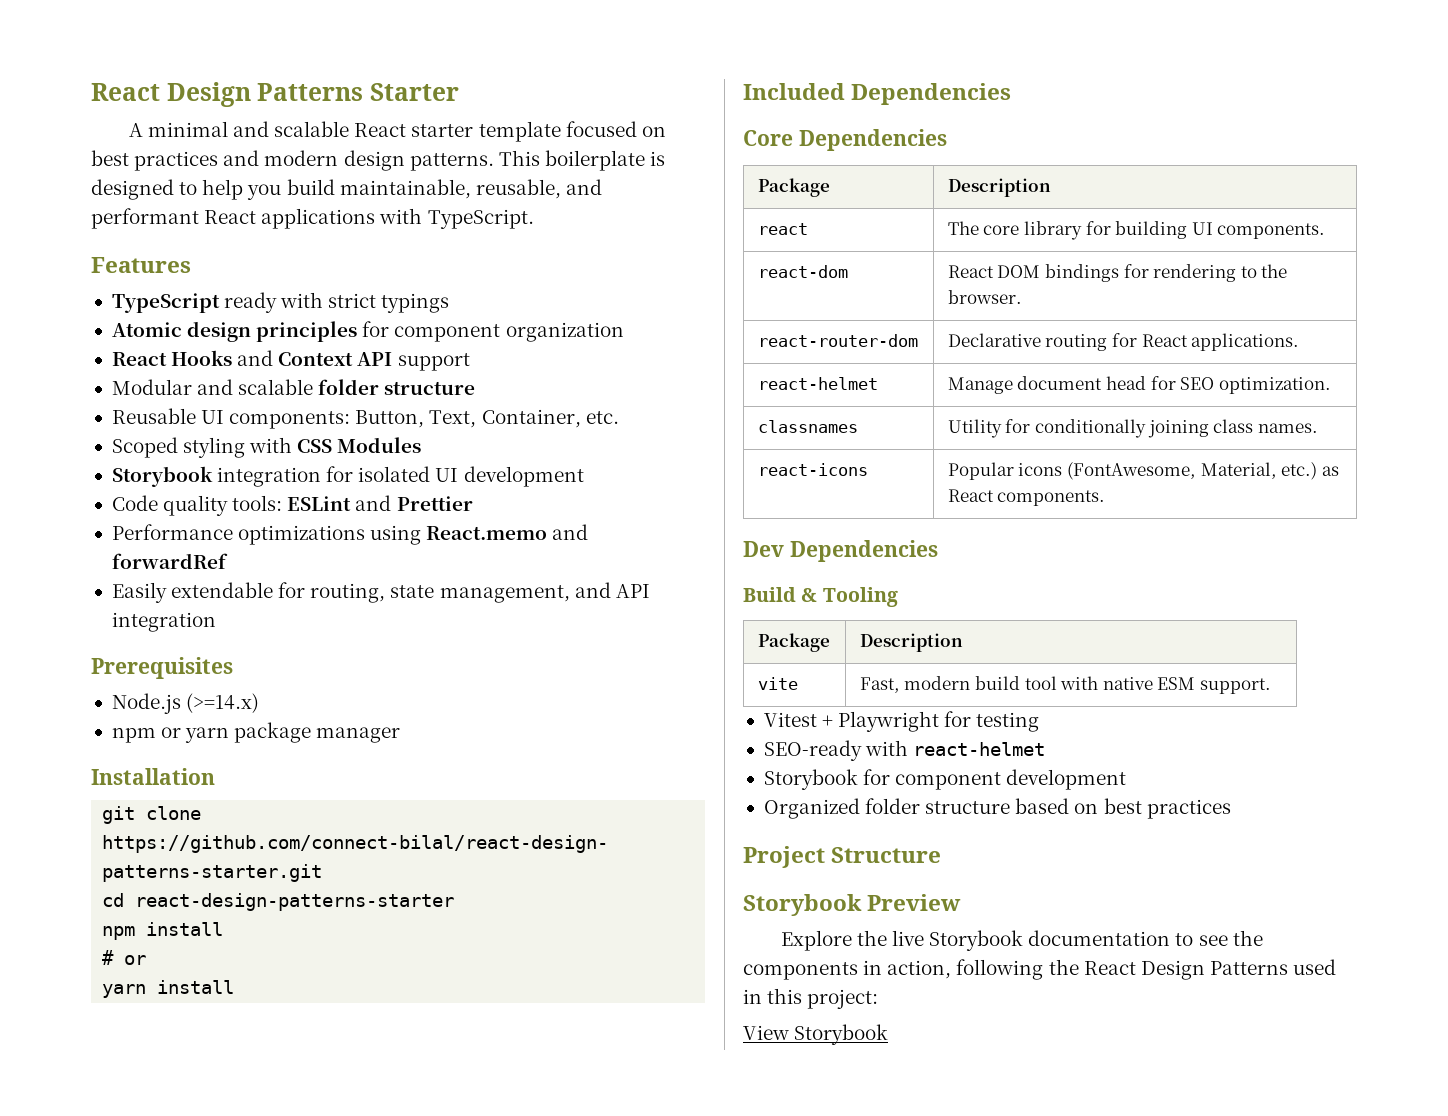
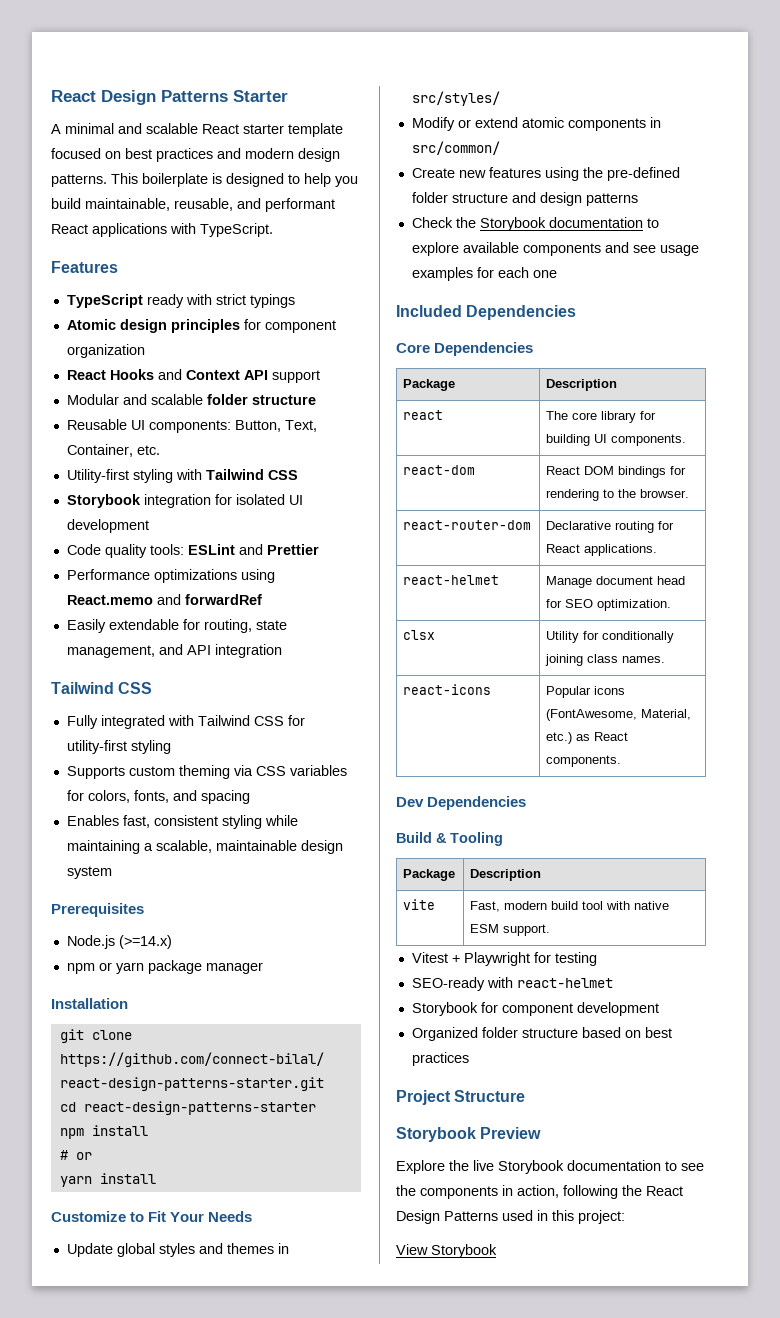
[111,437,178,458] Scoped -> [66,469,129,483] Utility-first
[297,437,422,453] CSS Modules -> [205,469,298,480] Tailwind CSS
(216, 622) none -> [51,682,153,694] [66,715,305,729] [66,740,171,754] [66,765,347,779] [66,790,250,804] [66,815,298,829] [66,840,343,854] [66,866,112,879] // Tailwind CSS // Fully integrated with Tailwind CSS for utility-first styling // Supports custom theming via CSS variables for colors, fonts, and spacing // Enables fast, consistent styling while maintaining a scalable, maintainable design system
(235, 987) none -> [51,1211,253,1222] [66,1243,289,1257] [411,91,500,106] [411,117,661,131] [411,141,500,155] [411,167,680,181] [411,192,638,206] [411,217,659,231] [411,242,699,256] [411,267,557,281] // Customize to Fit Your Needs // Update global styles and themes in src/styles/ // Modify or extend atomic components in src/common/ // Create new features using the pre-defined folder structure and design patterns // Check the Storybook documentation to explore available components and see usage examples for each one
[757,420,858,433] classnames -> [403,630,436,640] clsx

